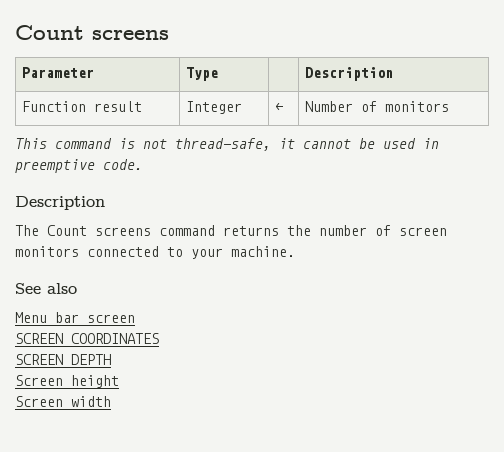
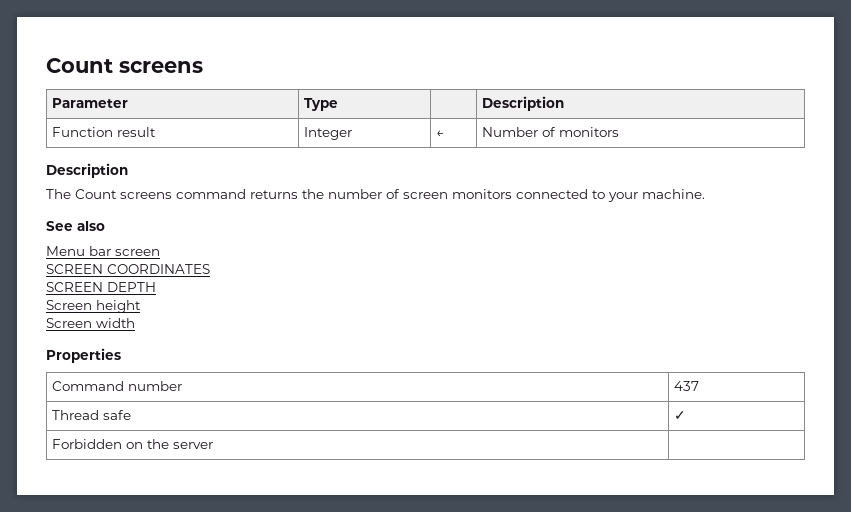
[15,138,439,151] [15,159,143,173] // This command is not thread-safe, it cannot be used in preemptive code. -> (620, 132) none
(111, 401) none -> [46,348,121,363] [52,381,183,391] [674,381,700,391] [52,410,132,420] [674,411,687,420] [52,439,214,449] // Properties // Command number | 437 // Thread safe | ✓ // Forbidden on the server |

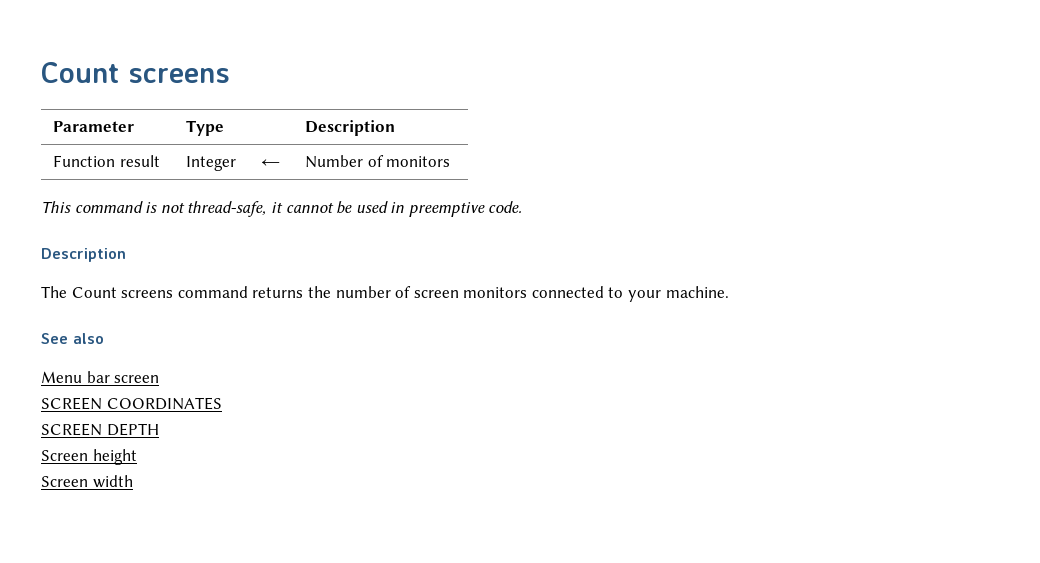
(620, 132) none -> [41,201,523,217] // This command is not thread-safe, it cannot be used in preemptive code.
[46,348,121,363] [52,381,183,391] [674,381,700,391] [52,410,132,420] [674,411,687,420] [52,439,214,449] // Properties // Command number | 437 // Thread safe | ✓ // Forbidden on the server | -> (133, 481) none

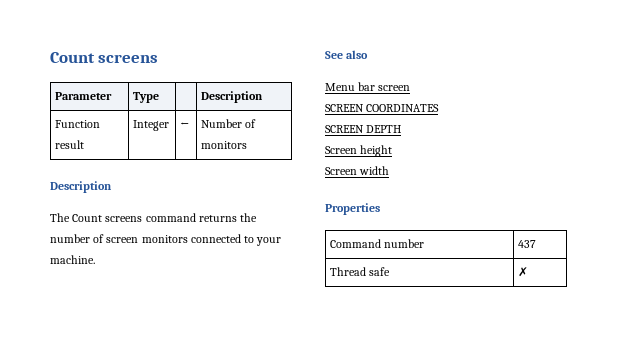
[41,201,523,217] // This command is not thread-safe, it cannot be used in preemptive code. -> (248, 145) none
(133, 481) none -> [325,203,380,215] [330,239,425,248] [518,240,537,248] [330,267,391,276] [518,267,529,277] // Properties // Command number | 437 // Thread safe | ✗

